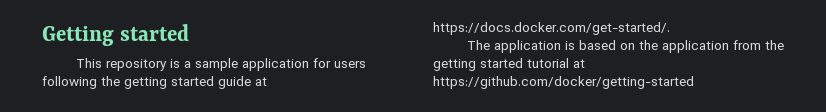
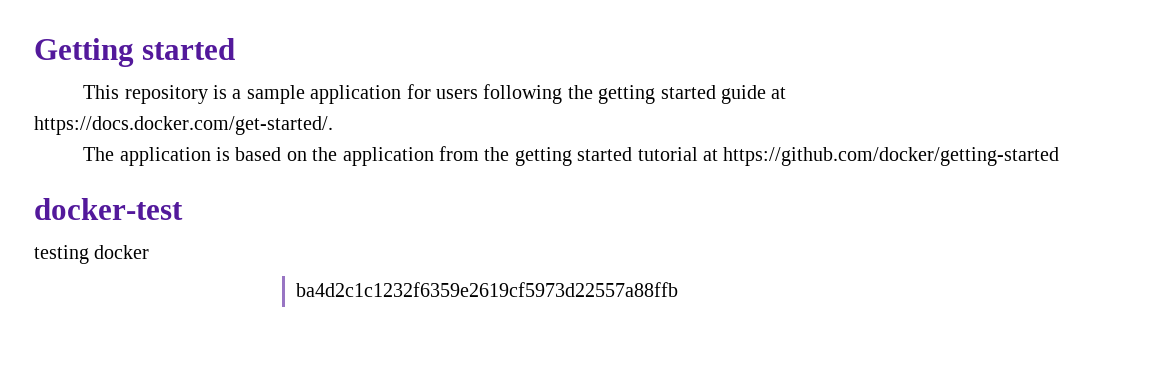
(694, 82) none -> [34,198,183,220] [34,245,150,264] [296,282,679,297] // docker-test // testing docker // ba4d2c1c1232f6359e2619cf5973d22557a88ffb

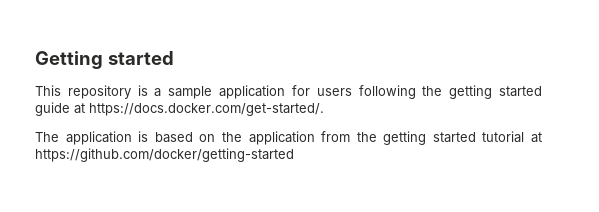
[34,198,183,220] [34,245,150,264] [296,282,679,297] // docker-test // testing docker // ba4d2c1c1232f6359e2619cf5973d22557a88ffb -> (294, 155) none

